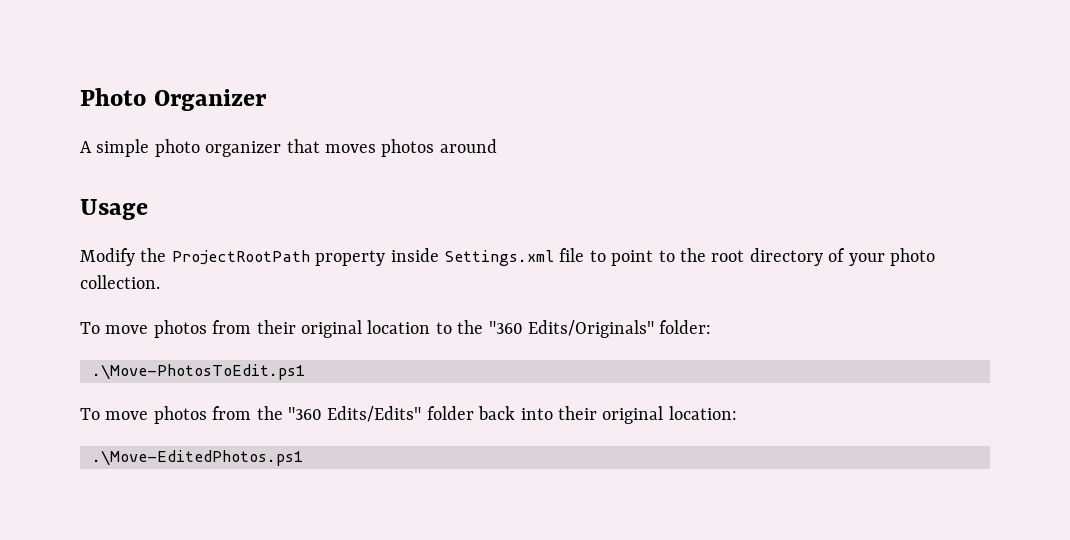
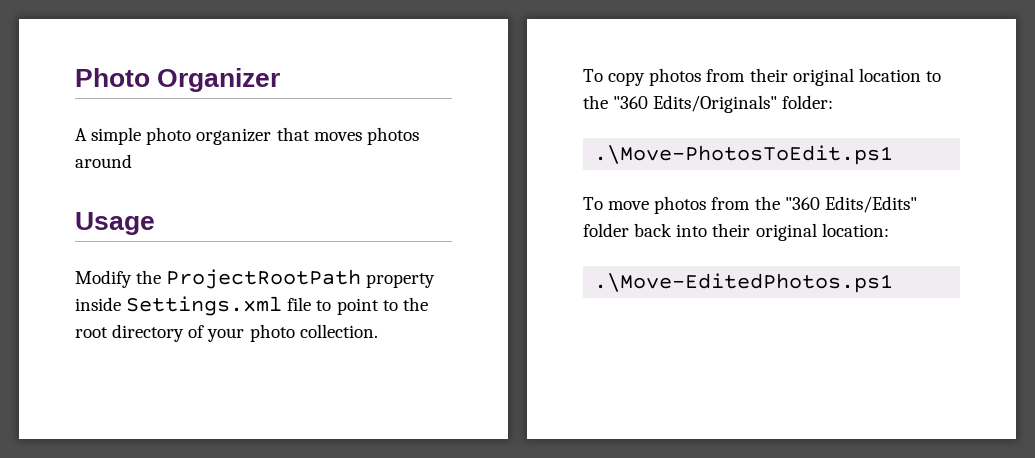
[105,325,149,334] move -> [608,72,646,86] copy

